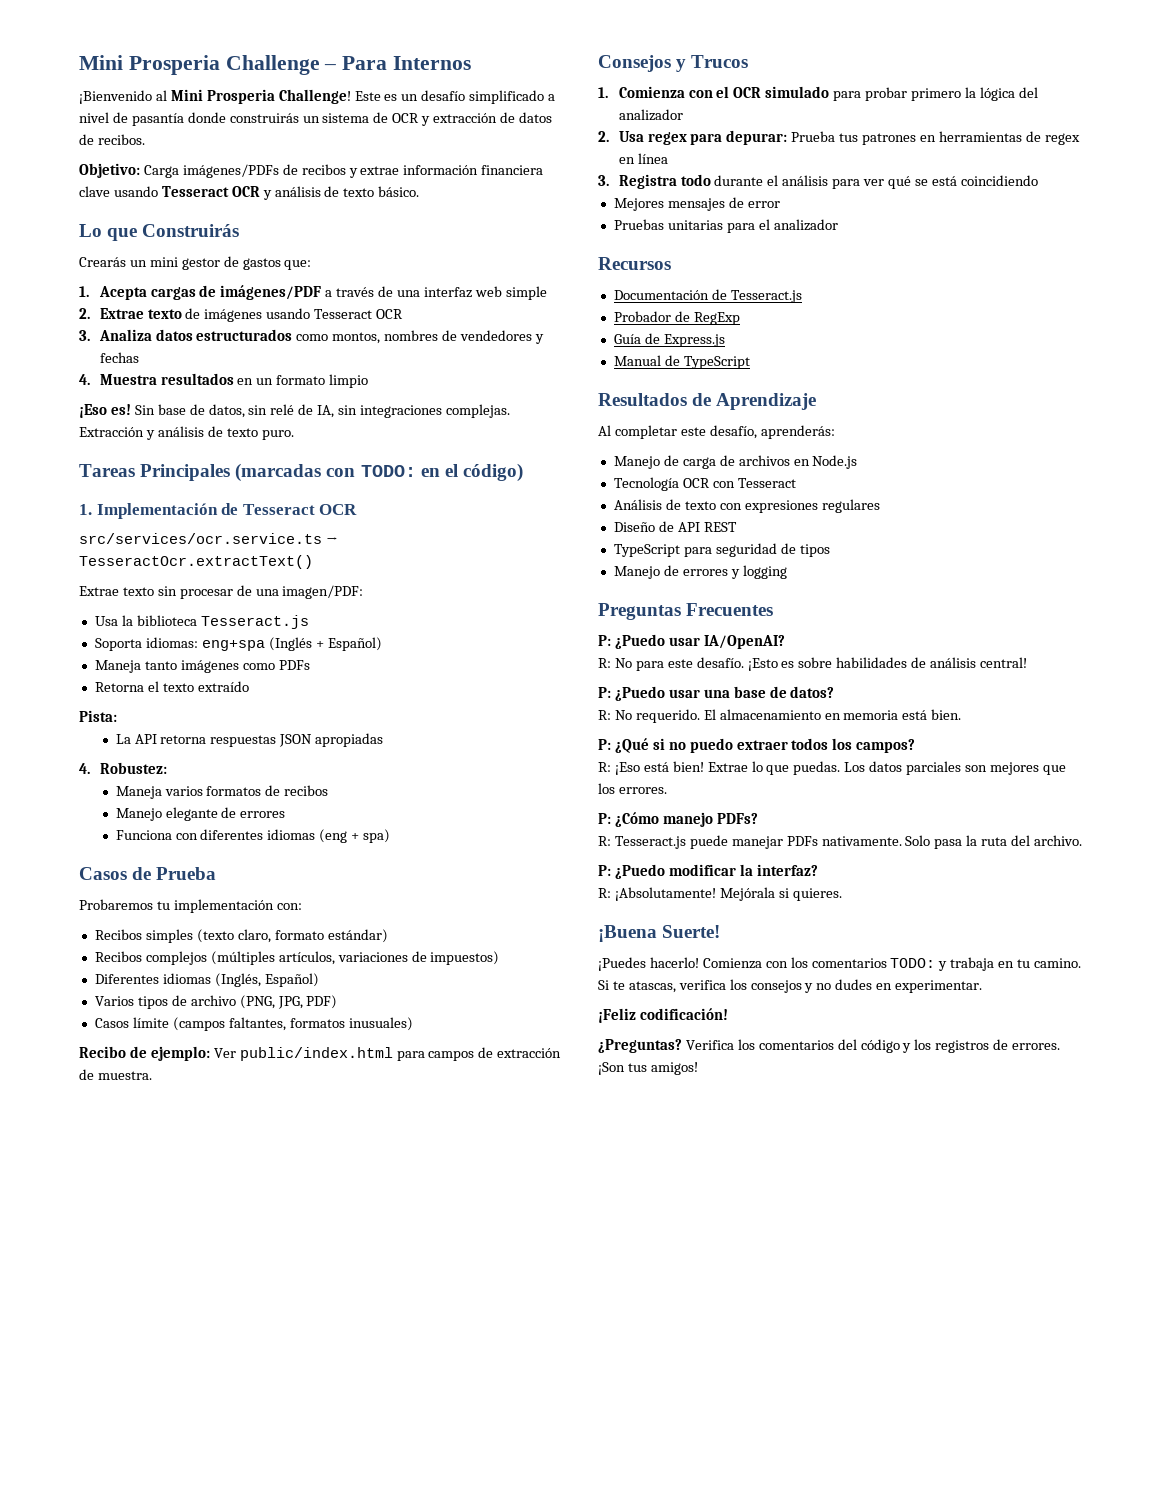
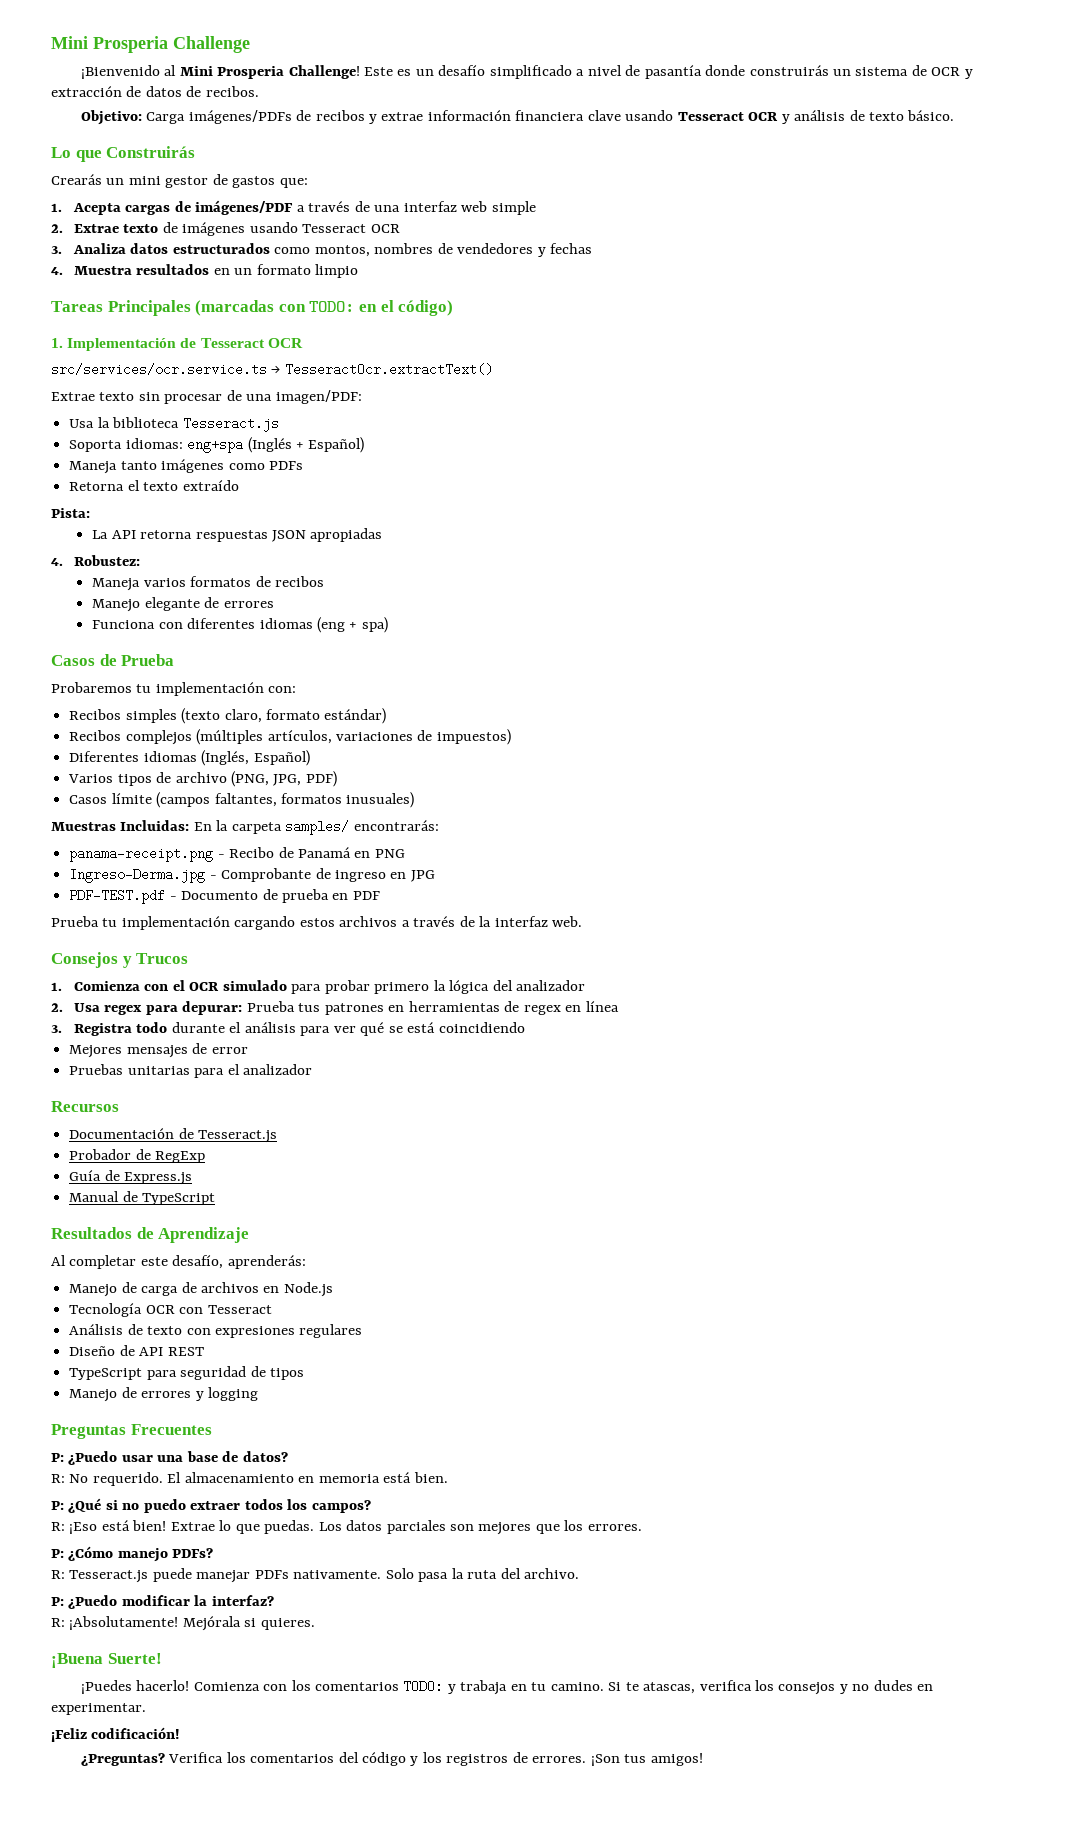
[324,56,472,70] – Para Internos -> (250, 44) none
[79,404,510,418] [79,426,294,440] // ¡Eso es! Sin base de datos, sin relé de IA, sin integraciones complejas. Extracción y análisis de texto puro. -> (359, 271) none
[79,1046,562,1061] [79,1069,152,1080] Recibo de ejemplo: Ver public/index.html para campos de extracción de muestra. -> [51,820,439,835] [69,847,405,862] [69,868,435,883] [69,889,380,904] [51,916,583,930] Muestras Incluidas: En la carpeta samples/ encontrarás: // panama-receipt.png - Recibo de Panamá en PNG // Ingreso-Derma.jpg - Comprobante de ingreso en JPG // PDF-TEST.pdf - Documento de prueba en PDF // Prueba tu implementación cargando estos archivos a través de la interfaz web.
[598,634,785,649] [598,657,1028,671] // P: ¿Puedo usar IA/OpenAI? // R: No para este desafío. ¡Esto es sobre habilidades de análisis central! -> (212, 1429) none

